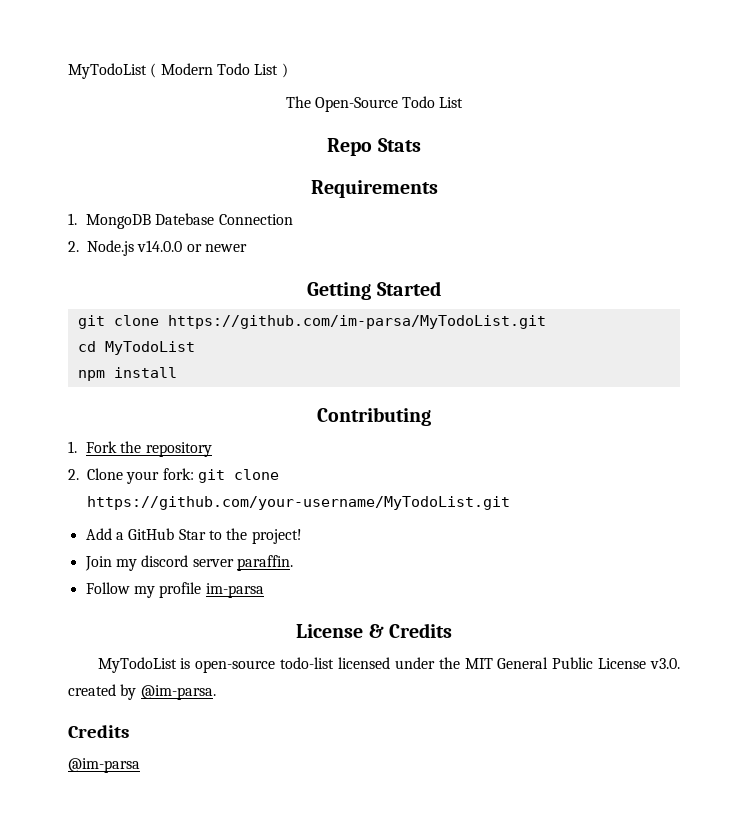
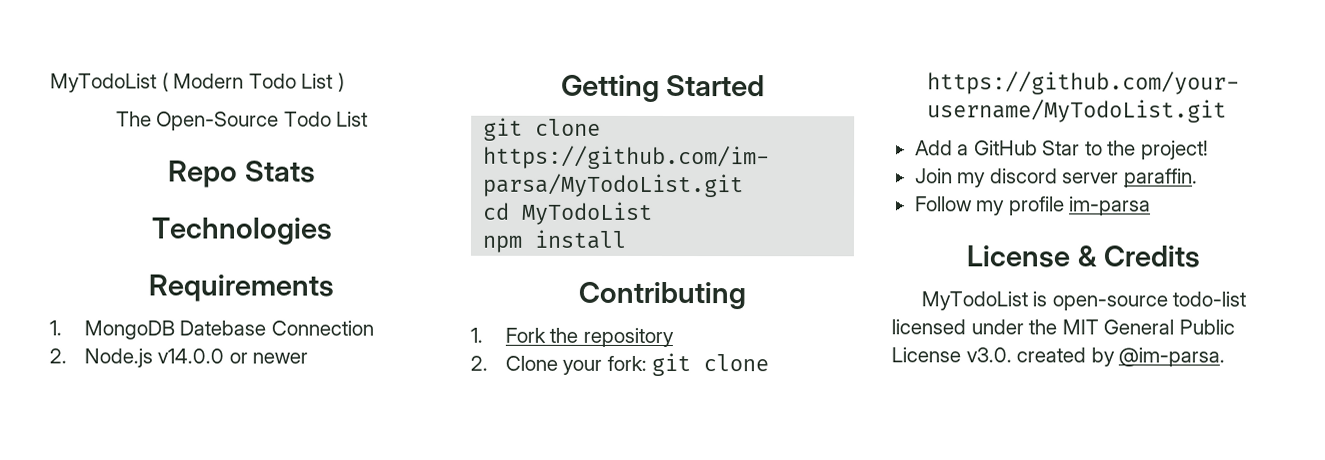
(421, 145) none -> [150,217,333,245] // Technologies
[68,725,129,738] [68,758,140,773] // Credits // @im-parsa -> (1226, 357) none

